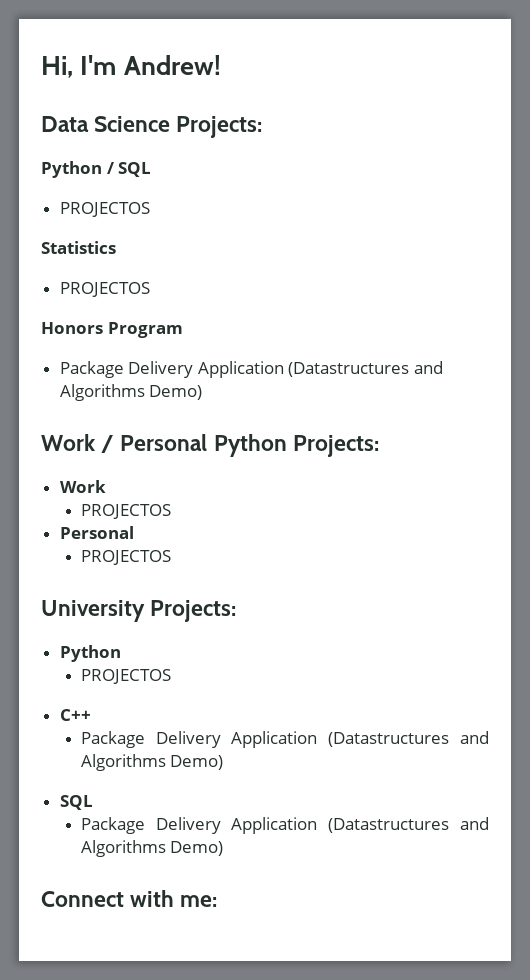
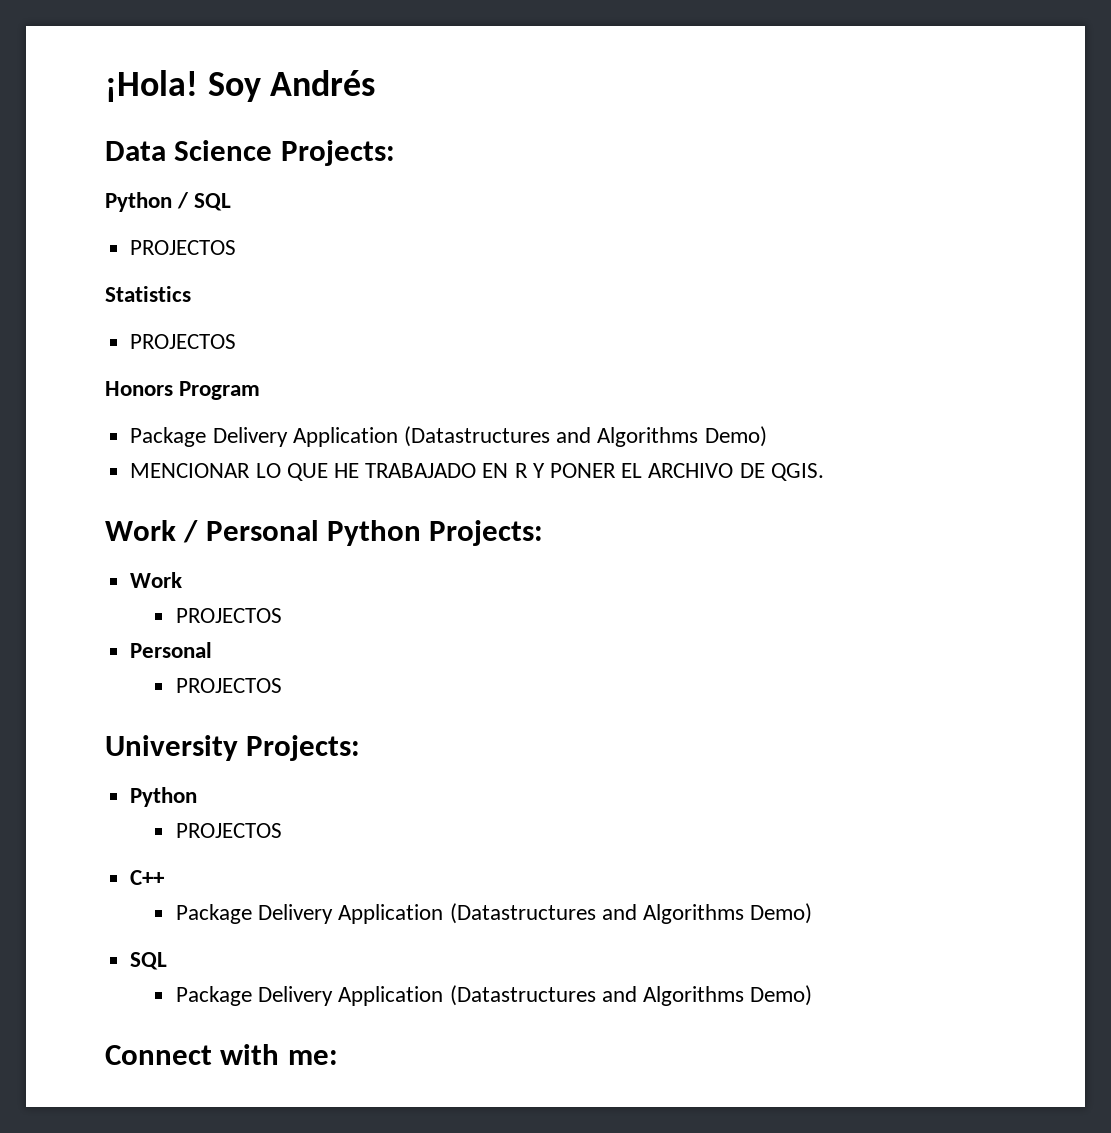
[41,55,221,78] Hi, I'm Andrew! -> [105,70,376,102] ¡Hola! Soy Andrés
(203, 392) none -> [130,463,824,481] // MENCIONAR LO QUE HE TRABAJADO EN R Y PONER EL ARCHIVO DE QGIS.

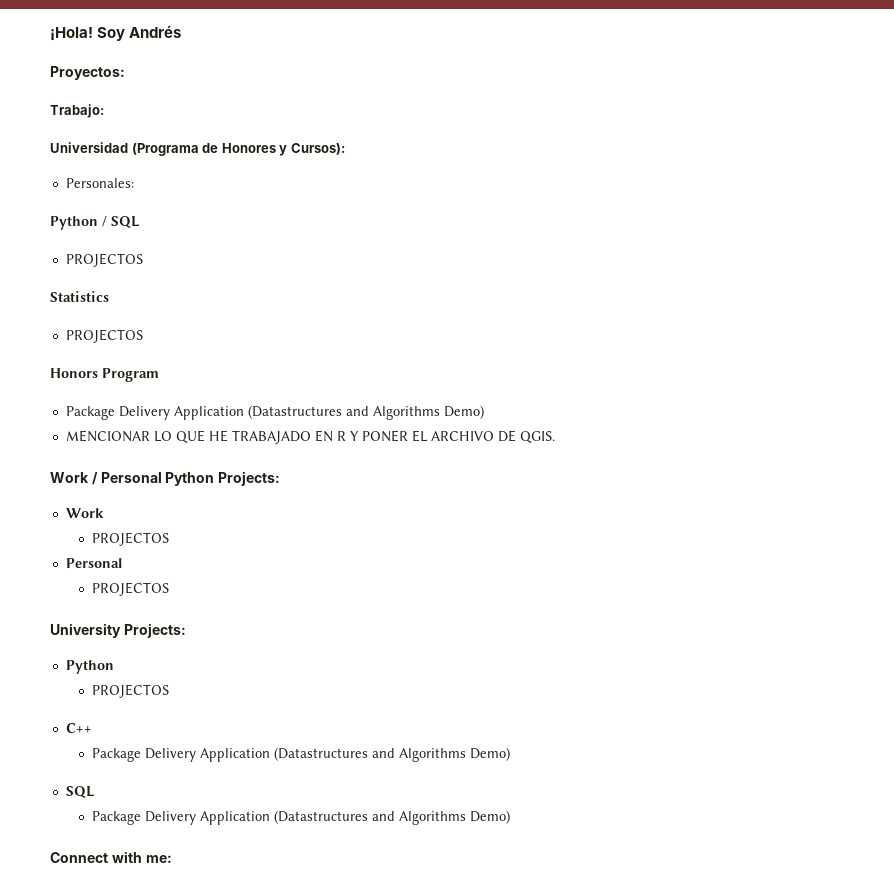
[105,140,395,166] Data Science Projects: -> [50,66,125,80] [50,104,104,118] [50,142,345,156] [65,178,134,188] Proyectos: // Trabajo: // Universidad (Programa de Honores y Cursos): // Personales:

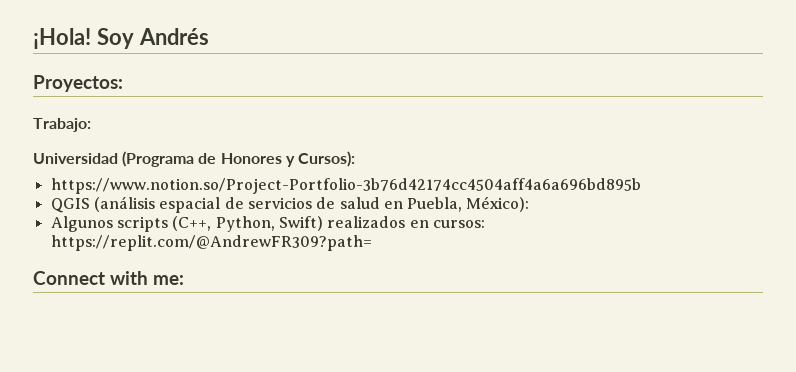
[65,178,134,188] [50,216,140,230] [65,253,143,267] [50,291,109,302] [65,329,143,343] [50,368,159,382] [65,405,484,420] [65,430,555,444] [50,471,281,486] [65,508,104,518] [91,532,169,546] [65,558,122,568] [91,582,169,596] [50,623,186,638] [65,660,114,674] [91,684,169,698] [65,723,92,733] [91,747,510,762] [65,786,95,798] [91,810,510,825] Personales: // Python / SQL // PROJECTOS // Statistics // PROJECTOS // Honors Program // Package Delivery Application (Datastructures and Algorithms Demo) // MENCIONAR LO QUE HE TRABAJADO EN R Y PONER EL ARCHIVO DE QGIS. // Work / Personal Python Projects: // Work // PROJECTOS // Personal // PROJECTOS // University Projects: // Python // PROJECTOS // C++ // Package Delivery Application (Datastructures and Algorithms Demo) // SQL // Package Delivery Application (Datastructures and Algorithms Demo) -> [50,178,641,194] [50,196,530,213] [50,216,485,232] [50,235,372,251] https://www.notion.so/Project-Portfolio-3b76d42174cc4504aff4a6a696bd895b // QGIS (análisis espacial de servicios de salud en Puebla, México): // Algunos scripts (C++, Python, Swift) realizados en cursos: https://replit.com/@AndrewFR309?path=

